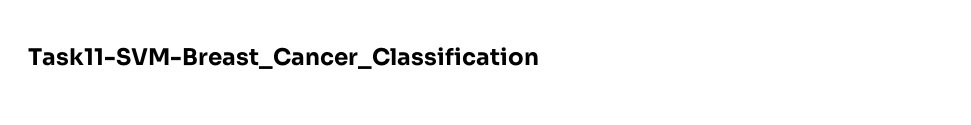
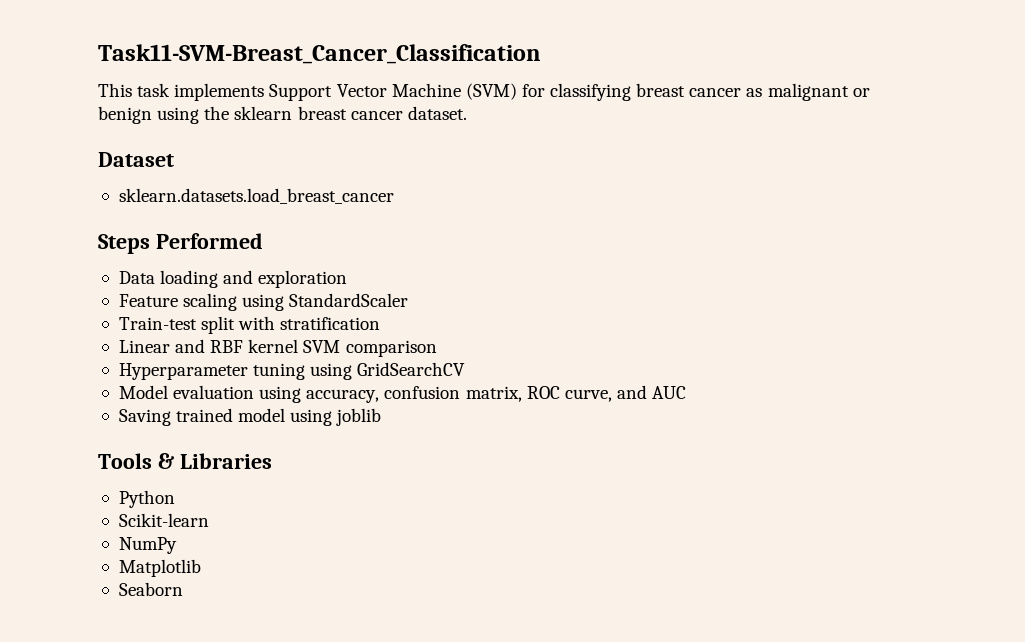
(539, 58) none -> [98,83,870,101] [98,106,467,124] [98,152,174,167] [118,188,394,204] [98,233,263,254] [118,270,348,288] [118,293,409,311] [118,316,381,334] [118,339,437,357] [118,362,466,380] [118,385,687,403] [118,408,382,426] [98,453,272,469] [118,490,175,508] [118,513,209,527] [118,537,177,554] [118,559,201,577] [118,582,183,596] // This task implements Support Vector Machine (SVM) for classifying breast cancer as malignant or benign using the sklearn breast cancer dataset. // Dataset // sklearn.datasets.load_breast_cancer // Steps Performed // Data loading and exploration // Feature scaling using StandardScaler // Train-test split with stratification // Linear and RBF kernel SVM comparison // Hyperparameter tuning using GridSearchCV // Model evaluation using accuracy, confusion matrix, ROC curve, and AUC // Saving trained model using joblib // Tools & Libraries // Python // Scikit-learn // NumPy // Matplotlib // Seaborn

